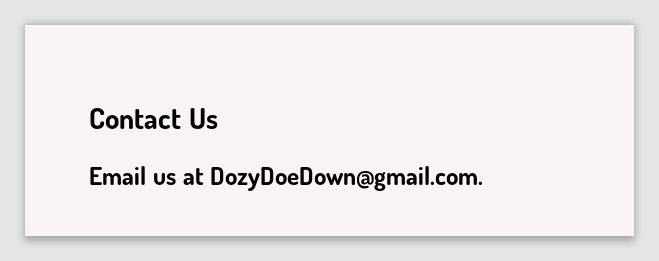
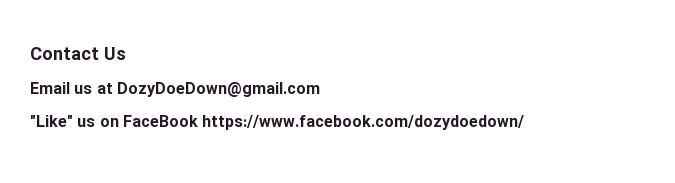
[210,166,484,191] DozyDoeDown@gmail.com. -> [116,82,320,97] [30,115,525,130] DozyDoeDown@gmail.com // "Like" us on FaceBook https://www.facebook.com/dozydoedown/

